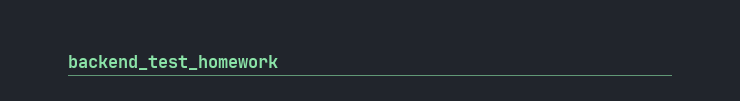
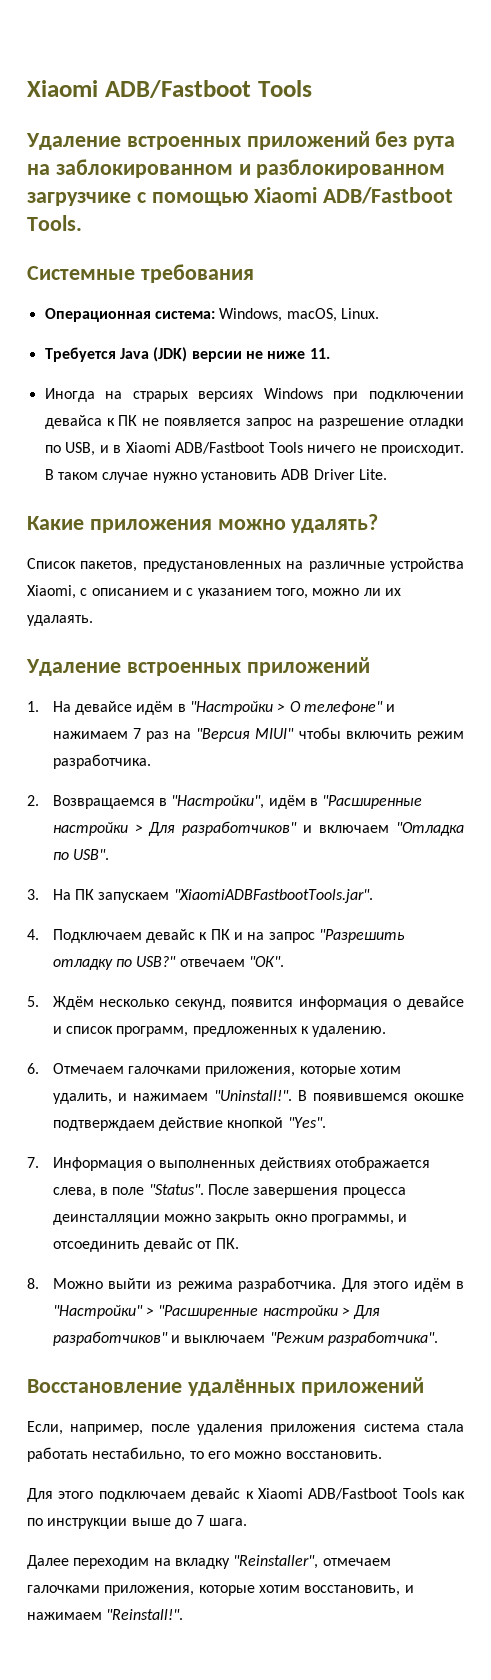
[68,55,278,70] backend_test_homework -> [27,80,312,98] [26,131,456,150] [27,159,446,178] [27,187,454,206] [27,215,82,231] [27,264,254,283] [44,308,379,322] [44,347,330,362] [44,388,464,402] [44,415,465,429] [44,442,464,456] [44,469,387,483] [27,514,379,533] [27,558,465,572] [27,585,401,599] [27,615,93,626] [26,657,370,676] [27,701,396,715] [52,727,465,742] [52,754,151,769] [27,795,423,809] [52,821,465,836] [52,849,109,860] [27,889,373,903] [27,929,405,943] [52,956,284,970] [27,996,464,1010] [52,1026,387,1037] [27,1063,401,1077] [52,1090,464,1104] [52,1117,326,1131] [27,1156,430,1171] [52,1184,406,1198] [52,1214,408,1225] [52,1238,239,1252] [27,1277,465,1292] [52,1305,381,1319] [52,1331,438,1346] [27,1377,424,1396] [27,1421,464,1435] [27,1447,382,1462] [27,1488,465,1502] [27,1515,247,1529] [27,1555,391,1569] [27,1585,414,1596] [27,1609,184,1620] Xiaomi ADB/Fastboot Tools // Удаление встроенных приложений без рута на заблокированном и разблокированном загрузчике с помощью Xiaomi ADB/Fastboot Tools. // Системные требования // Операционная система: Windows, macOS, Linux. // Требуется Java (JDK) версии не ниже 11. // Иногда на страрых версиях Windows при подключении девайса к ПК не появляется запрос на разрешение отладки по USB, и в Xiaomi ADB/Fastboot Tools ничего не происходит. В таком случае нужно установить ADB Driver Lite. // Какие приложения можно удалять? // Список пакетов, предустановленных на различные устройства Xiaomi, с описанием и с указанием того, можно ли их удалаять. // Удаление встроенных приложений // 1. На девайсе идём в "Настройки > О телефоне" и нажимаем 7 раз на "Версия MIUI" чтобы включить режим разработчика. // 2. Возвращаемся в "Настройки", идём в "Расширенные настройки > Для разработчиков" и включаем "Отладка по USB". // 3. На ПК запускаем "XiaomiADBFastbootTools.jar". // 4. Подключаем девайс к ПК и на запрос "Разрешить отладку по USB?" отвечаем "ОК". // 5. Ждём несколько секунд, появится информация о девайсе и список программ, предложенных к удалению. // 6. Отмечаем галочками приложения, которые хотим удалить, и нажимаем "Uninstall!". В появившемся окошке подтверждаем действие кнопкой "Yes". // 7. Информация о выполненных действиях отображается слева, в поле "Status". После завершения процесса деинсталляции можно закрыть окно программы, и отсоединить девайс от ПК. // 8. Можно выйти из режима разработчика. Для этого идём в "Настройки" > "Расширенные настройки > Для разработчиков" и выключаем "Режим разработчика". // Восстановление удалённых приложений // Если, например, после удаления приложения система стала работать нестабильно, то его можно восстановить. // Для этого подключаем девайс к Xiaomi ADB/Fastboot Tools как по инструкции выше до 7 шага. // Далее переходим на вкладку "Reinstaller", отмечаем галочками приложения, которые хотим восстановить, и нажимаем "Reinstall!".

